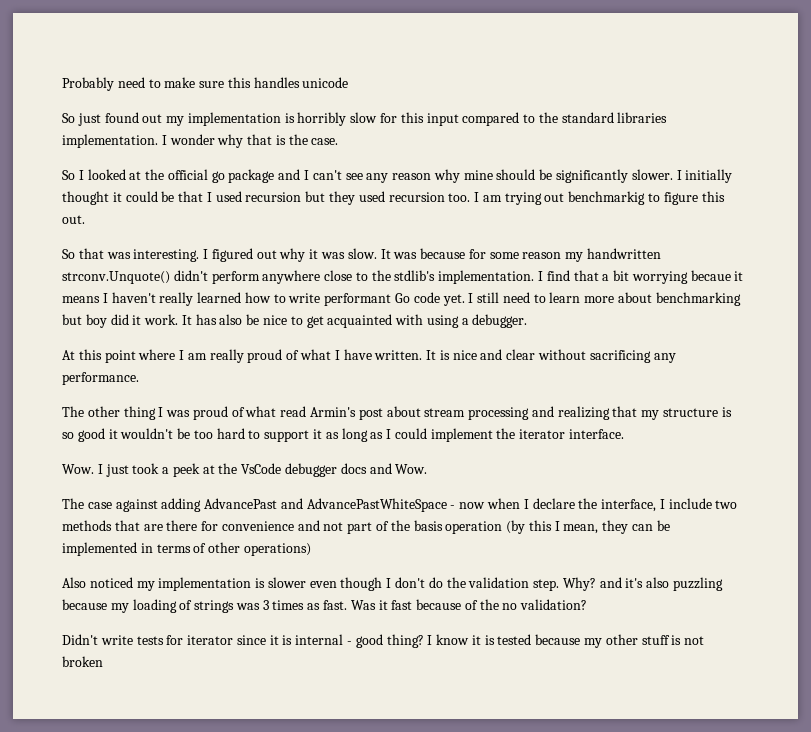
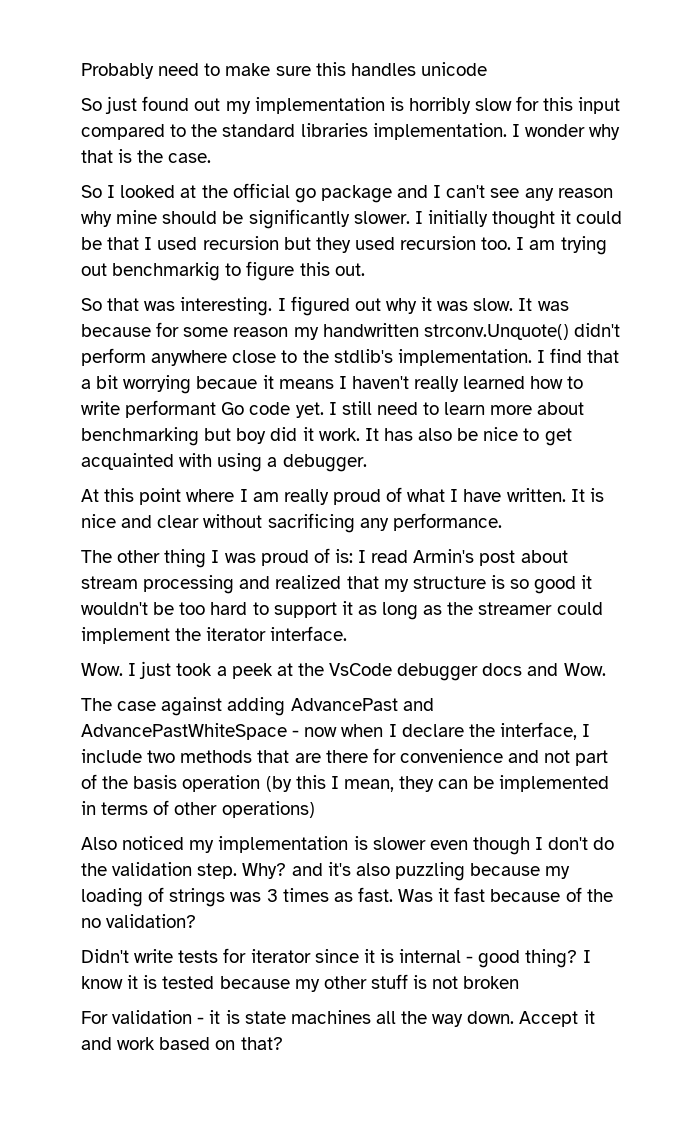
[245,406,277,417] what -> [334,549,367,563] is: I
[557,406,610,420] realizing -> [275,575,342,589] realized
[386,429,392,439] I -> [447,602,553,615] the streamer
(103, 661) none -> [81,1010,595,1027] [81,1037,283,1050] // For validation - it is state machines all the way down. Accept it and work based on that?

